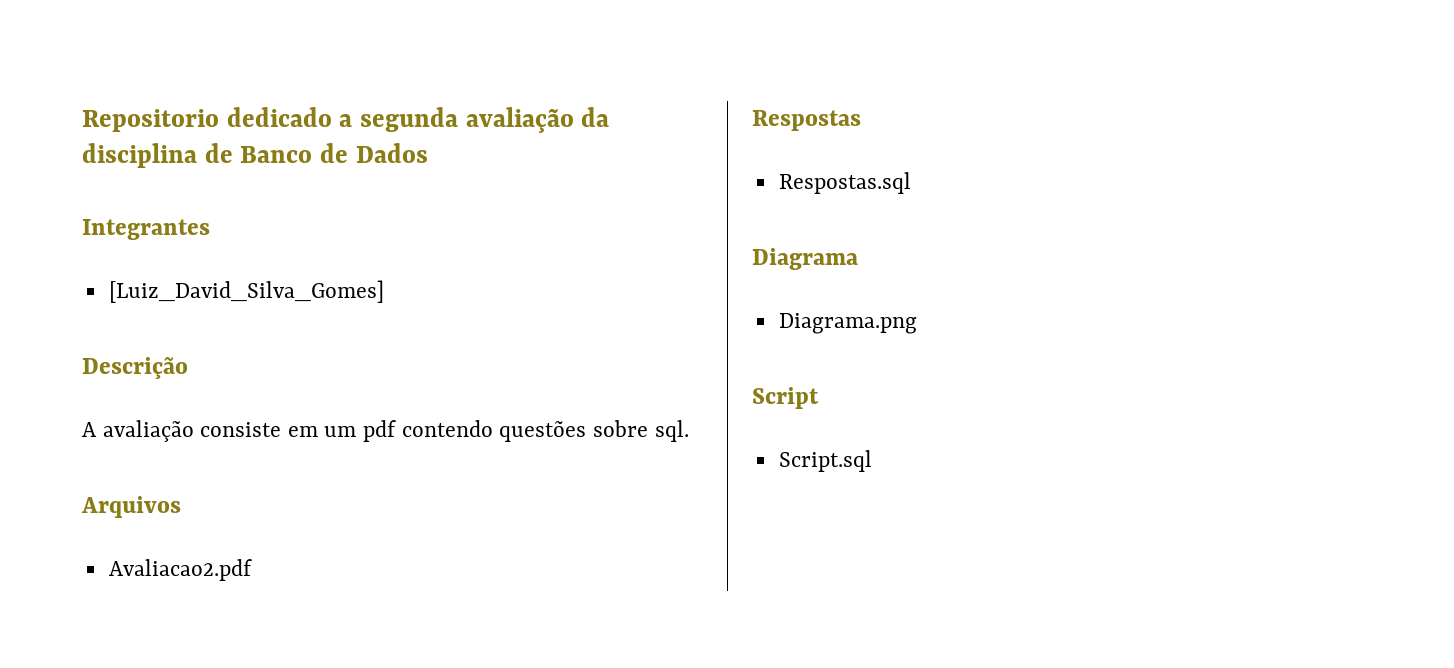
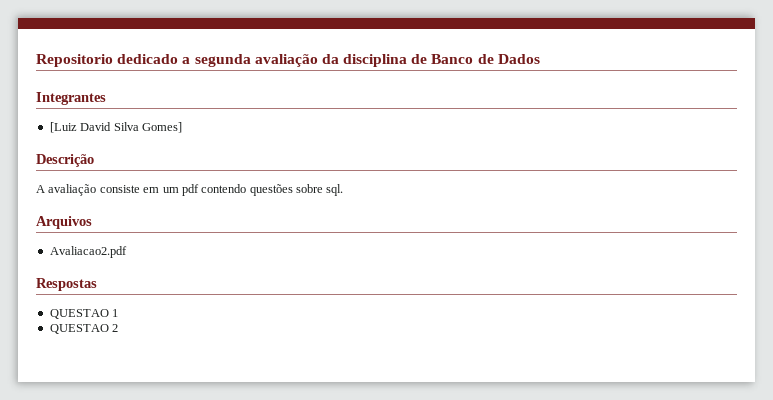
[108,280,384,303] [Luiz_David_Silva_Gomes] -> [49,122,182,133] [Luiz David Silva Gomes]
[778,172,911,194] [752,248,858,270] [778,313,917,334] [752,387,819,409] [778,450,872,472] Respostas.sql // Diagrama // Diagrama.png // Script // Script.sql -> [49,309,119,319] [49,324,119,334] QUESTAO 1 // QUESTAO 2

